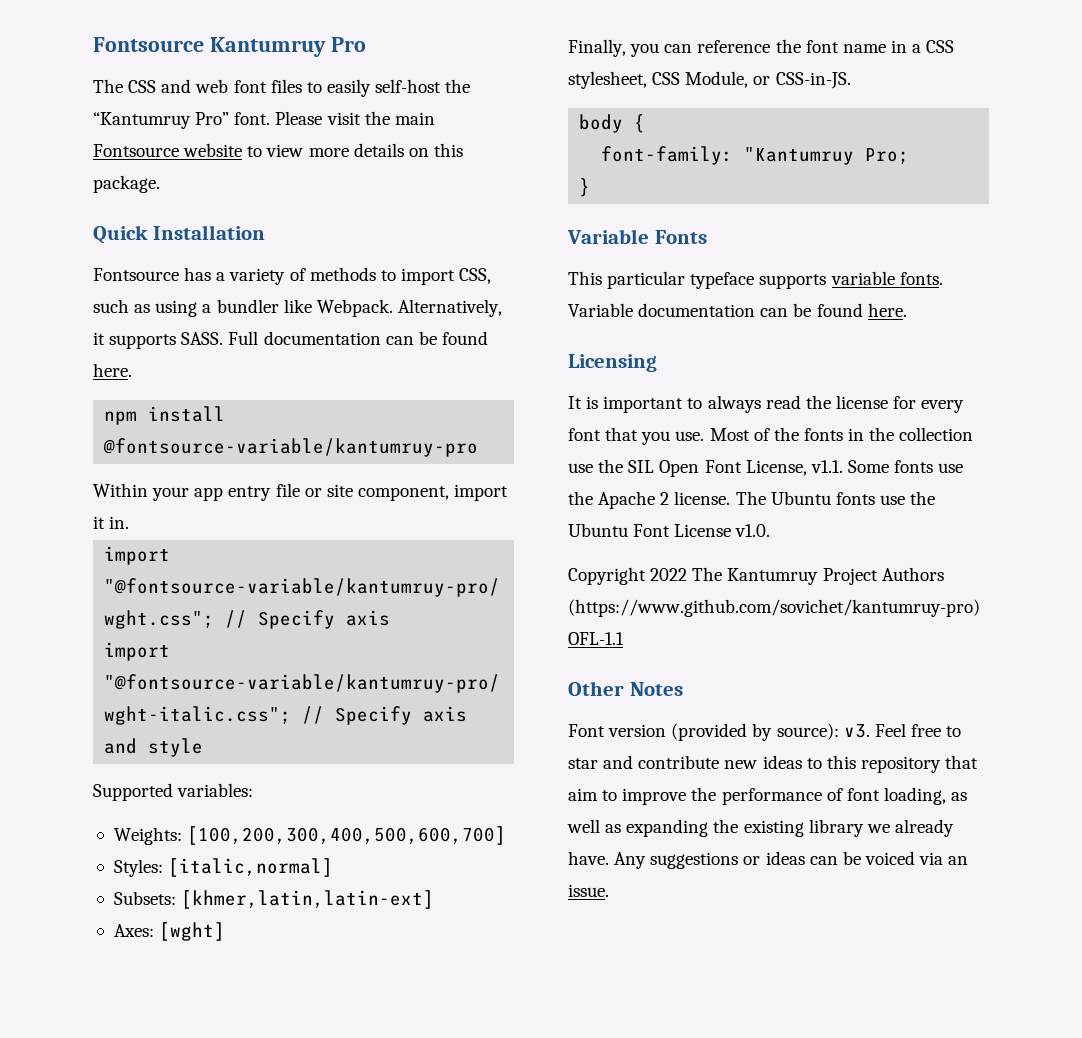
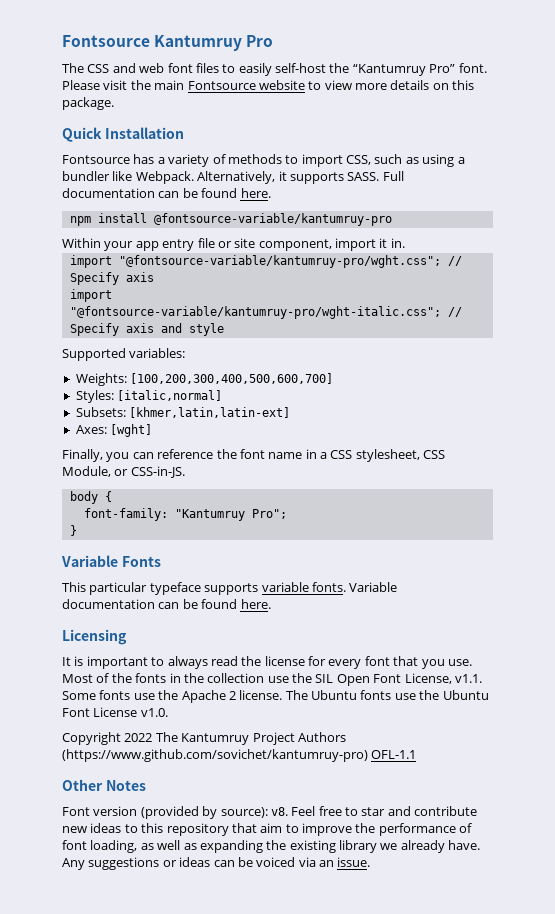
[865,148,910,164] Pro; -> [251,509,287,519] Pro";
[843,724,870,738] v3. -> [270,807,288,816] v8.

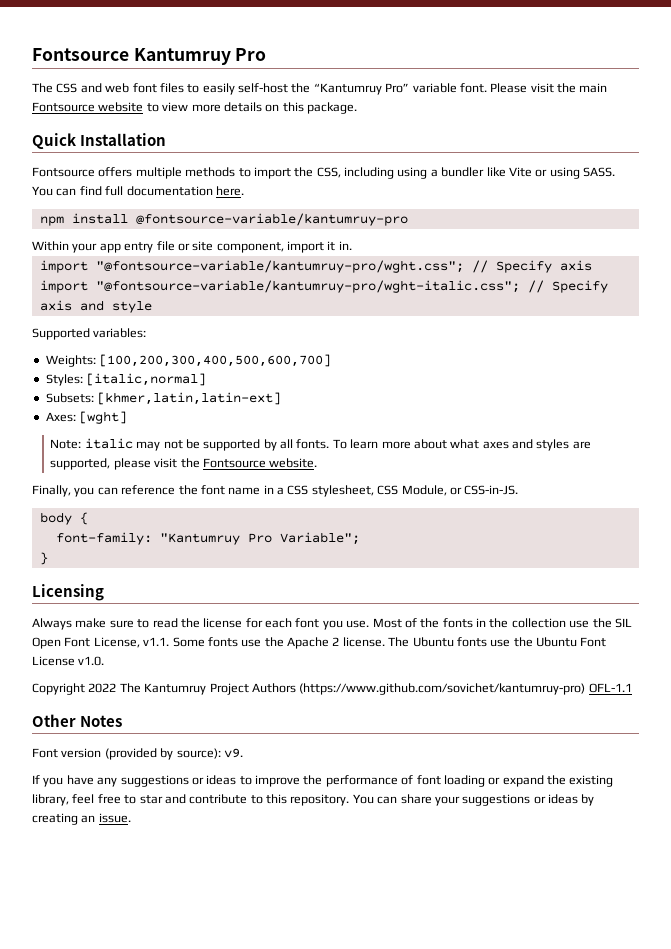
(456, 68) none -> [412,83,457,93] variable
[133,154,465,167] [62,171,404,184] [62,188,238,198] has a variety of methods to import CSS, such as using a bundler like Webpack. Alternatively, it supports SASS. Full documentation can be found -> [98,167,615,179] [32,186,213,196] offers multiple methods to import the CSS, including using a bundler like Vite or using SASS. You can find full documentation
(153, 430) none -> [50,438,591,451] [50,458,318,470] // Note: italic may not be supported by all fonts. To learn more about what axes and styles are supported, please visit the Fontsource website.
[251,509,287,519] Pro"; -> [247,532,360,545] Pro Variable";
[61,555,161,567] [62,582,398,595] [62,599,271,609] [62,629,127,645] [62,656,208,669] Variable Fonts // This particular typeface supports variable fonts. Variable documentation can be found here. // Licensing // It is important to always -> [32,584,104,601] [32,618,150,630] Licensing // Always make sure to
[328,656,419,669] every font that -> [265,618,320,628] each font
[270,806,478,816] [62,823,283,836] v8. Feel free to star and contribute new ideas to this repository that aim -> [223,748,243,758] [32,775,237,787] v9. // If you have any suggestions or ideas
[90,840,481,853] [62,857,316,870] loading, as well as expanding the existing library we already have. Any suggestions or ideas can be voiced via -> [443,775,614,787] [32,794,595,806] [32,813,78,825] loading or expand the existing library, feel free to star and contribute to this repository. You can share your suggestions or ideas by creating

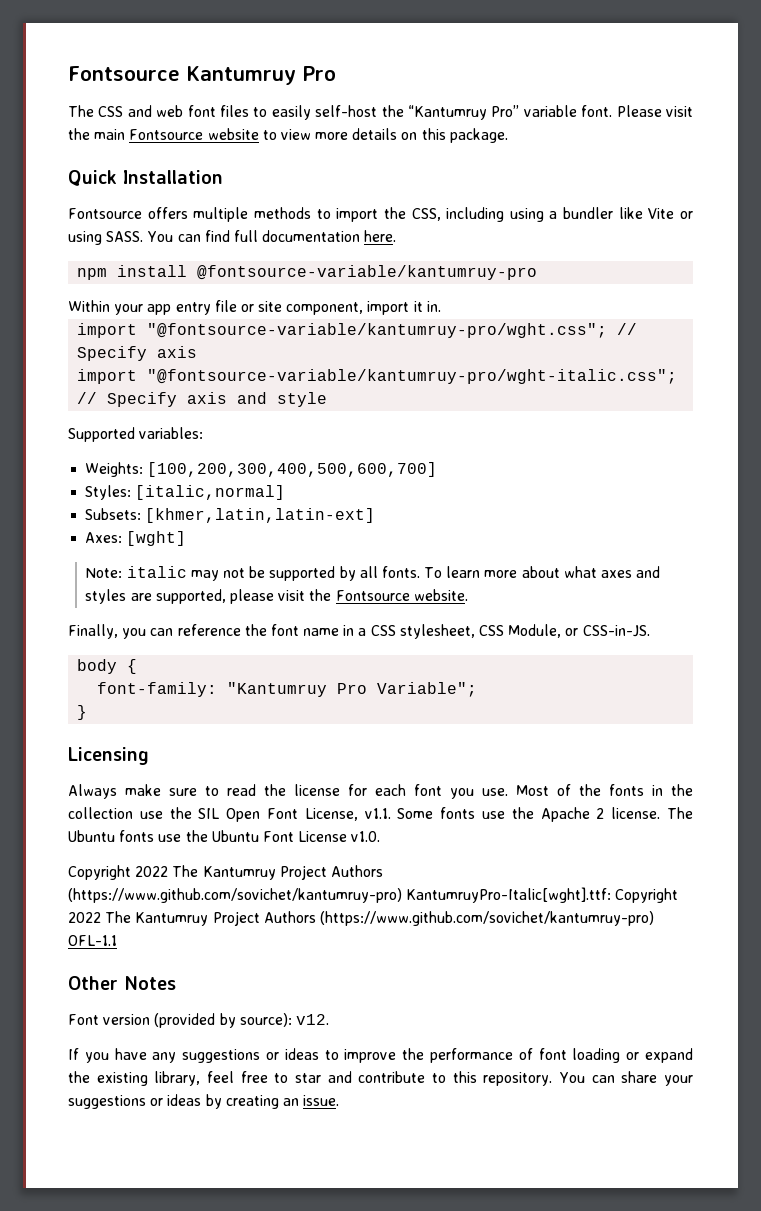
(586, 689) none -> [406,887,679,903] [68,911,654,926] KantumruyPro-Italic[wght].ttf: Copyright 2022 The Kantumruy Project Authors (https://www.github.com/sovichet/kantumruy-pro)
[223,748,243,758] v9. -> [295,1014,329,1025] v12.

